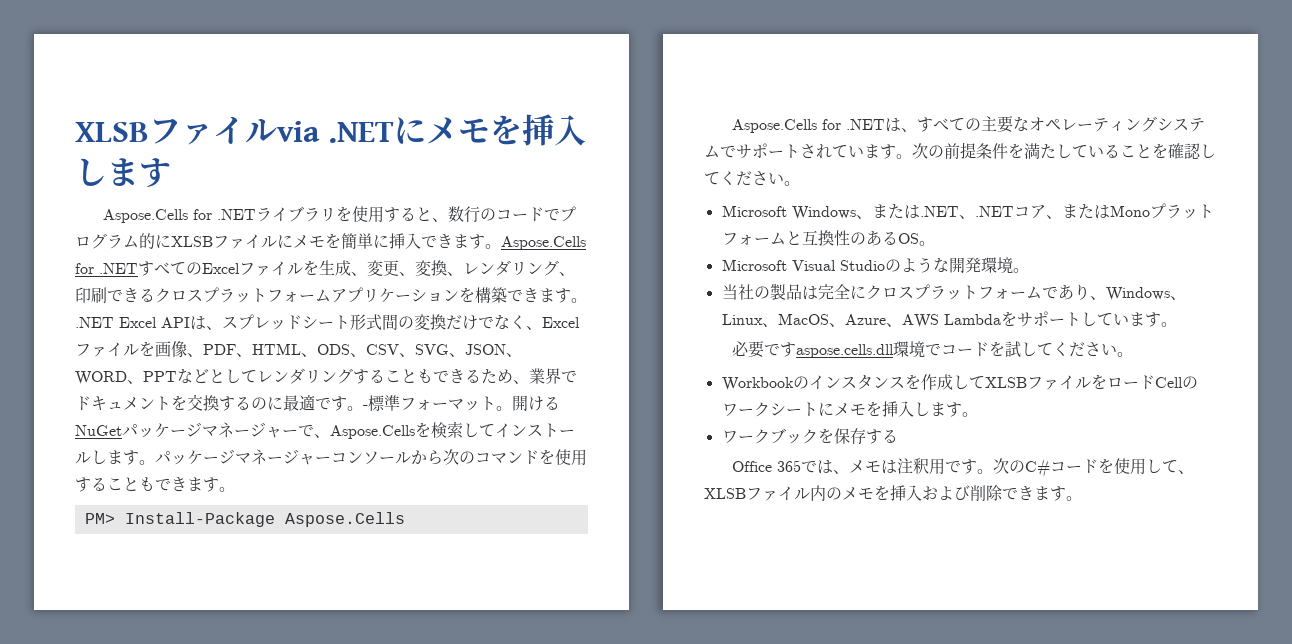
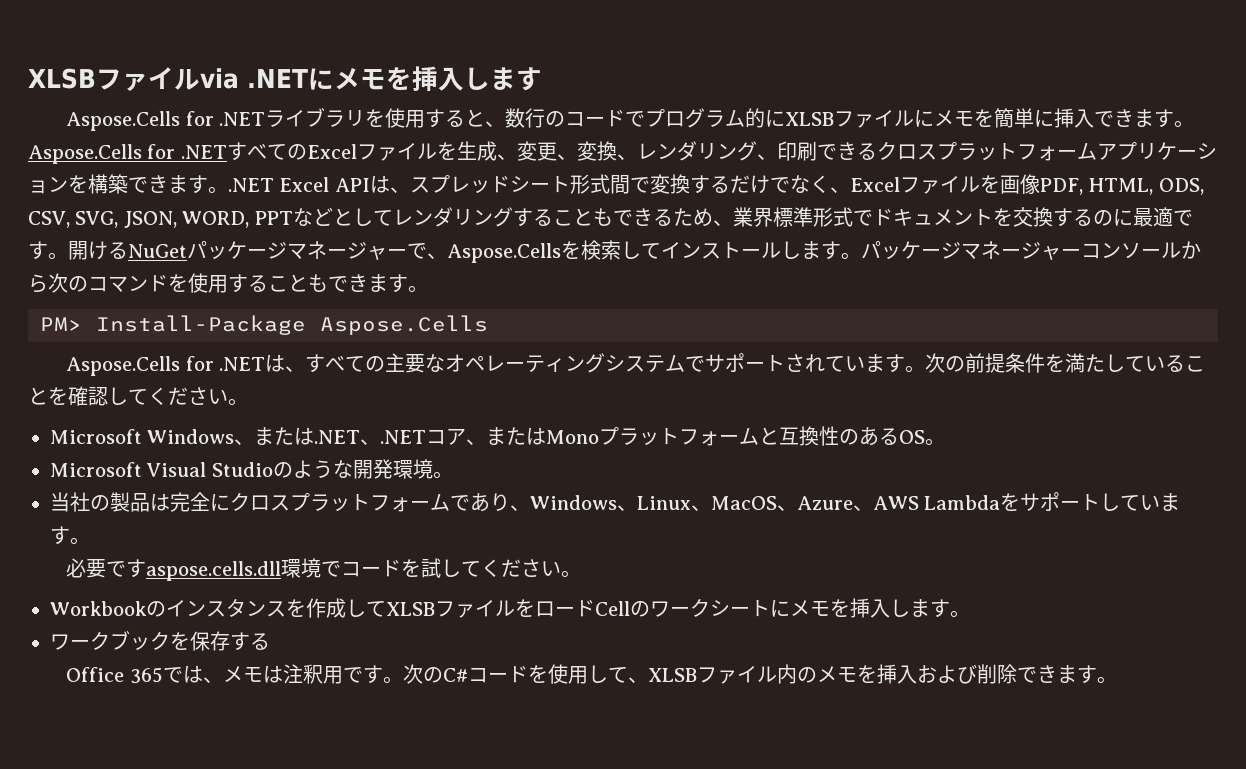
[398,314,446,330] の変換 -> [629,174,730,194] で変換する
[187,343,522,357] [75,371,143,385] 、PDF、HTML、ODS、CSV、SVG、JSON、WORD、 -> [1039,178,1204,195] [28,211,250,228] PDF, HTML, ODS, CSV, SVG, JSON, WORD,
(561, 376) none -> [772,207,853,227] 標準形式
[363,395,512,411] -標準フォーマット。 -> (68, 256) none

